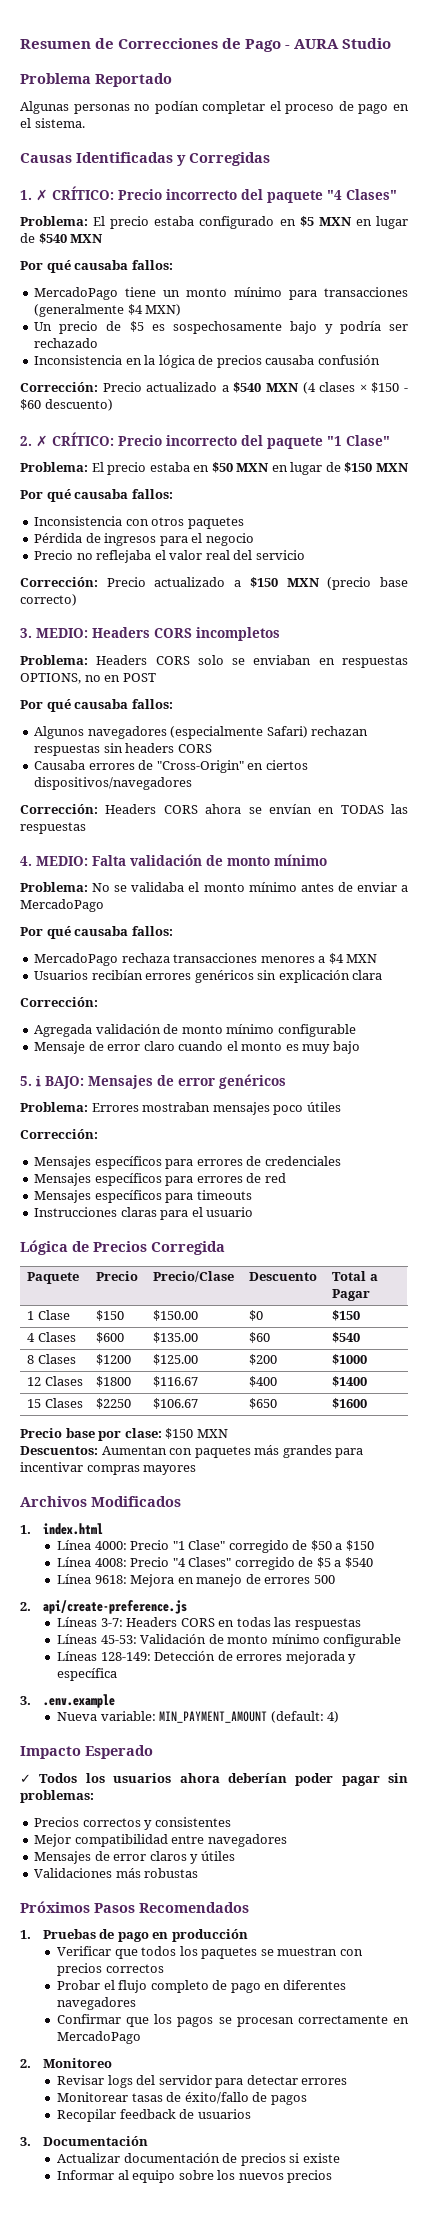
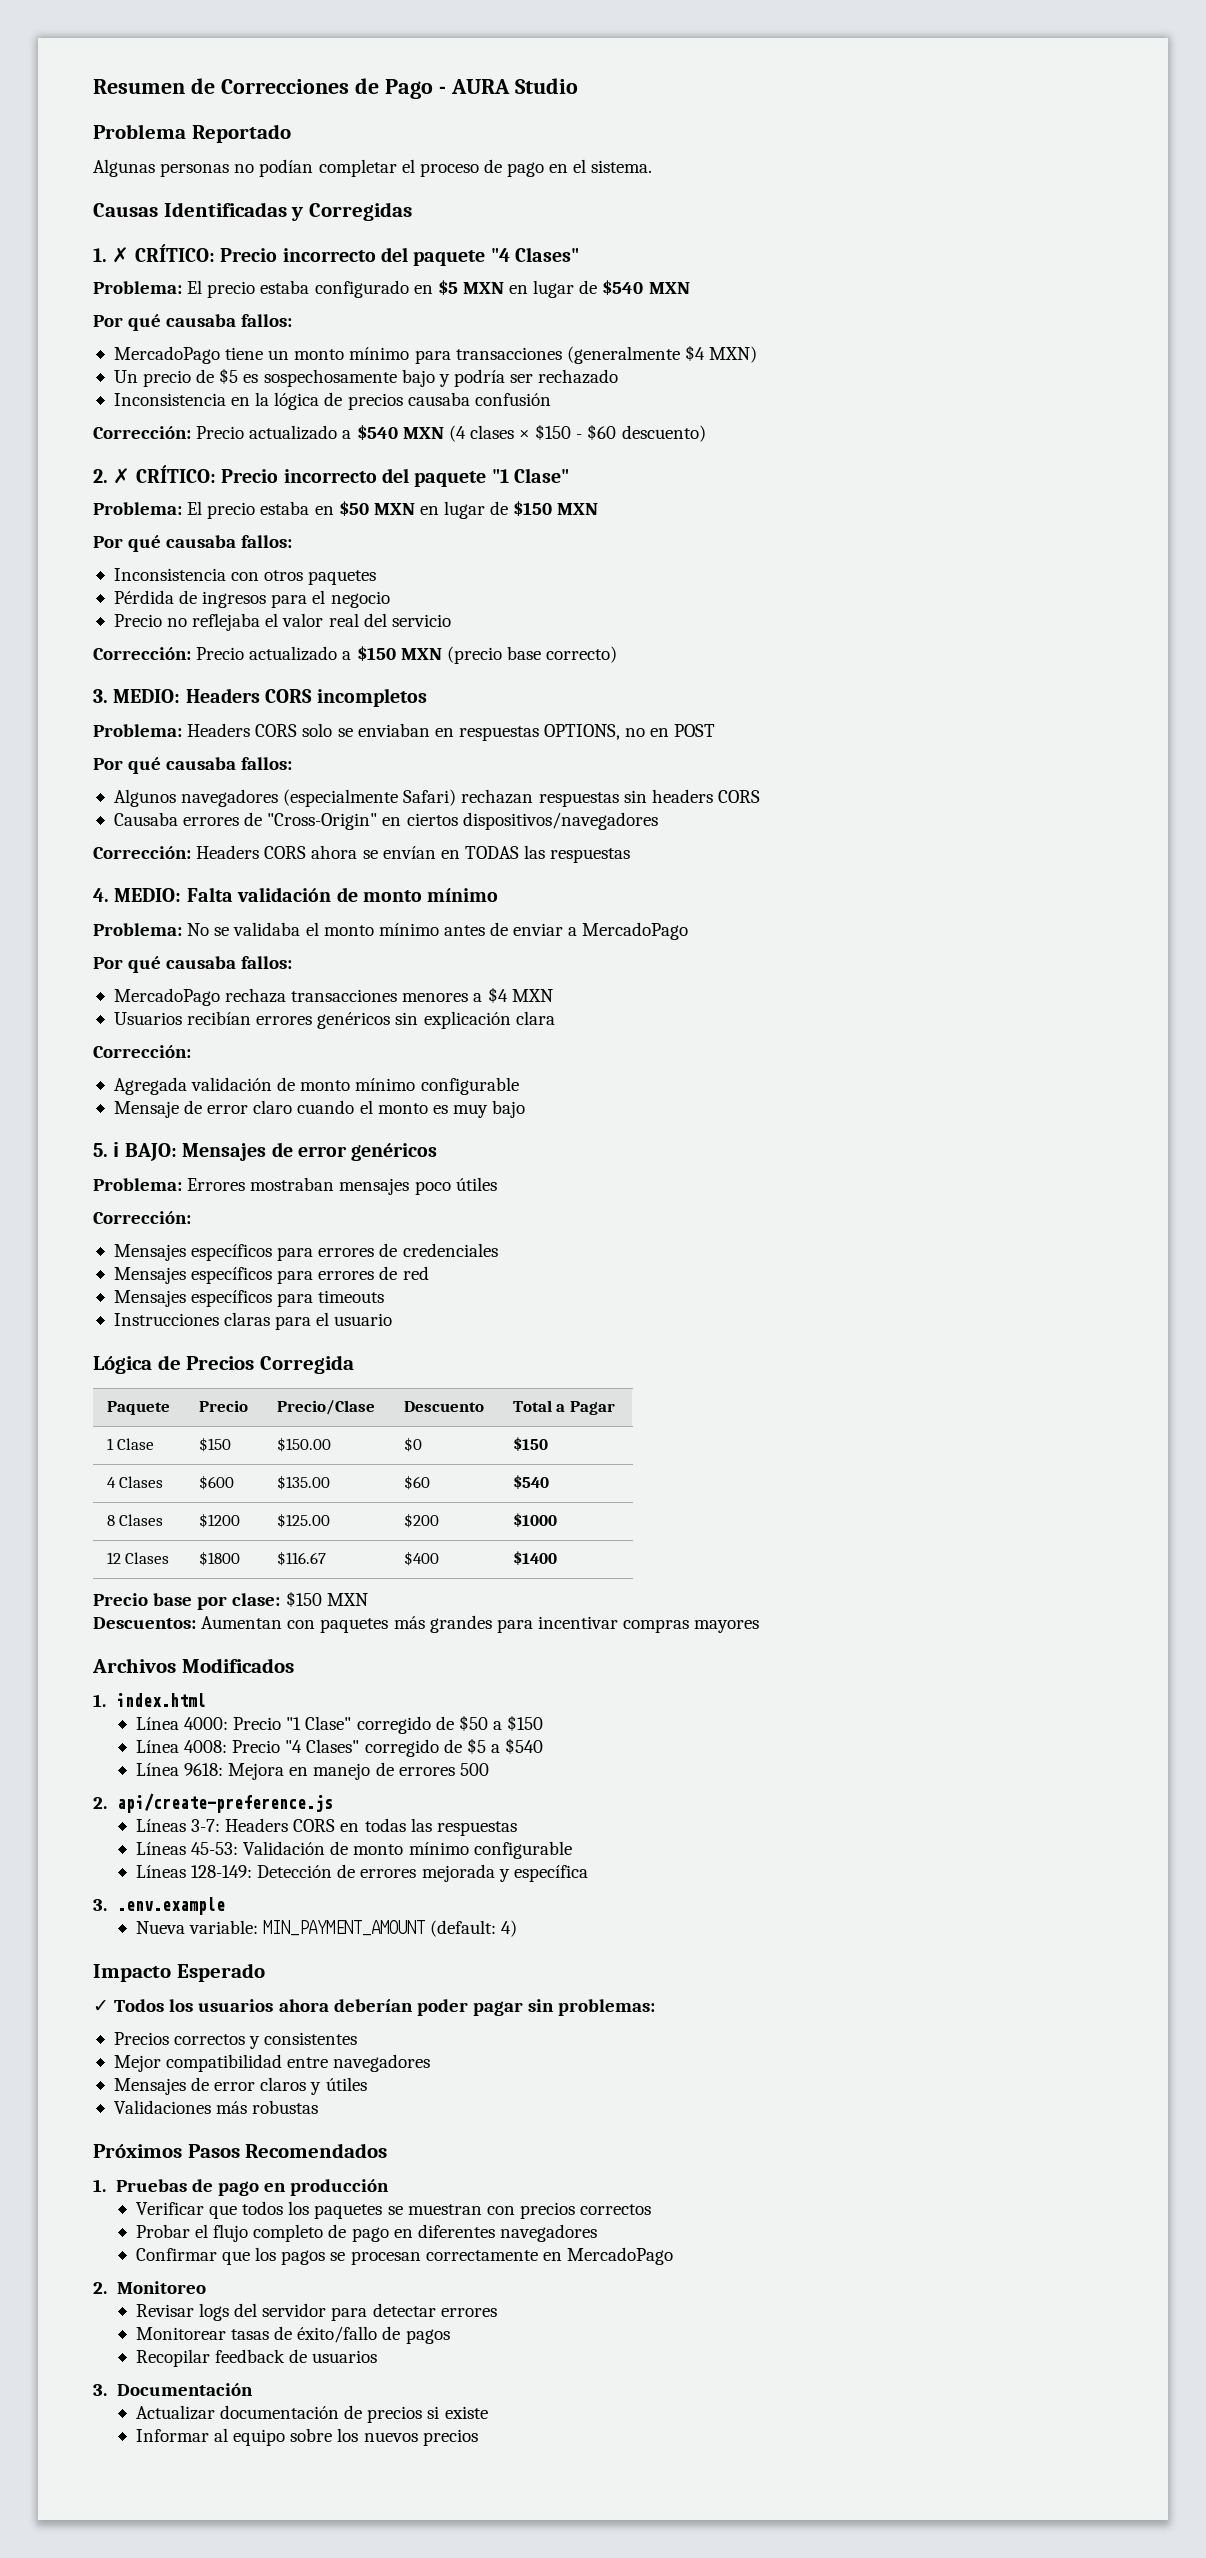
[27,1398,83,1408] [96,1398,132,1409] [153,1398,199,1409] [249,1398,278,1409] [332,1398,368,1409] // 15 Clases | $2250 | $106.67 | $650 | $1600 -> (557, 1558) none

